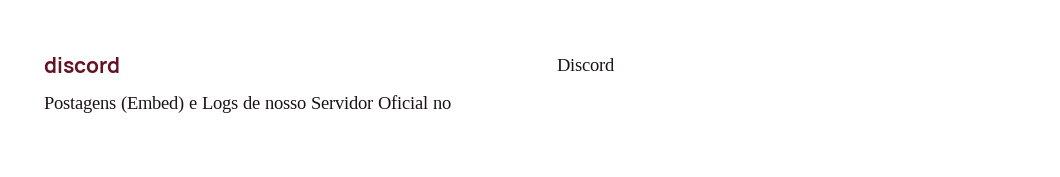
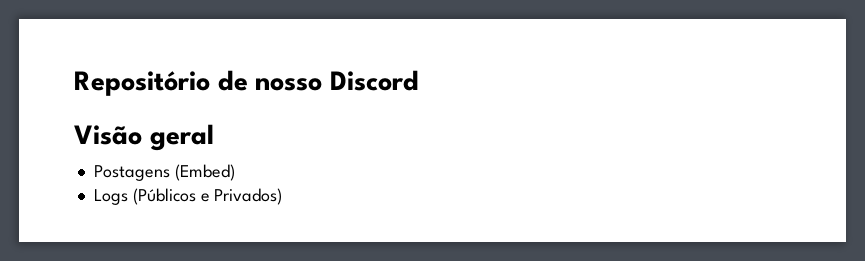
[44,57,120,73] [44,95,451,113] [557,58,615,71] discord // Postagens (Embed) e Logs de nosso Servidor Oficial no Discord -> [74,70,419,96] [74,124,214,151] [93,164,235,181] [93,188,283,205] Repositório de nosso Discord // Visão geral // Postagens (Embed) // Logs (Públicos e Privados)

